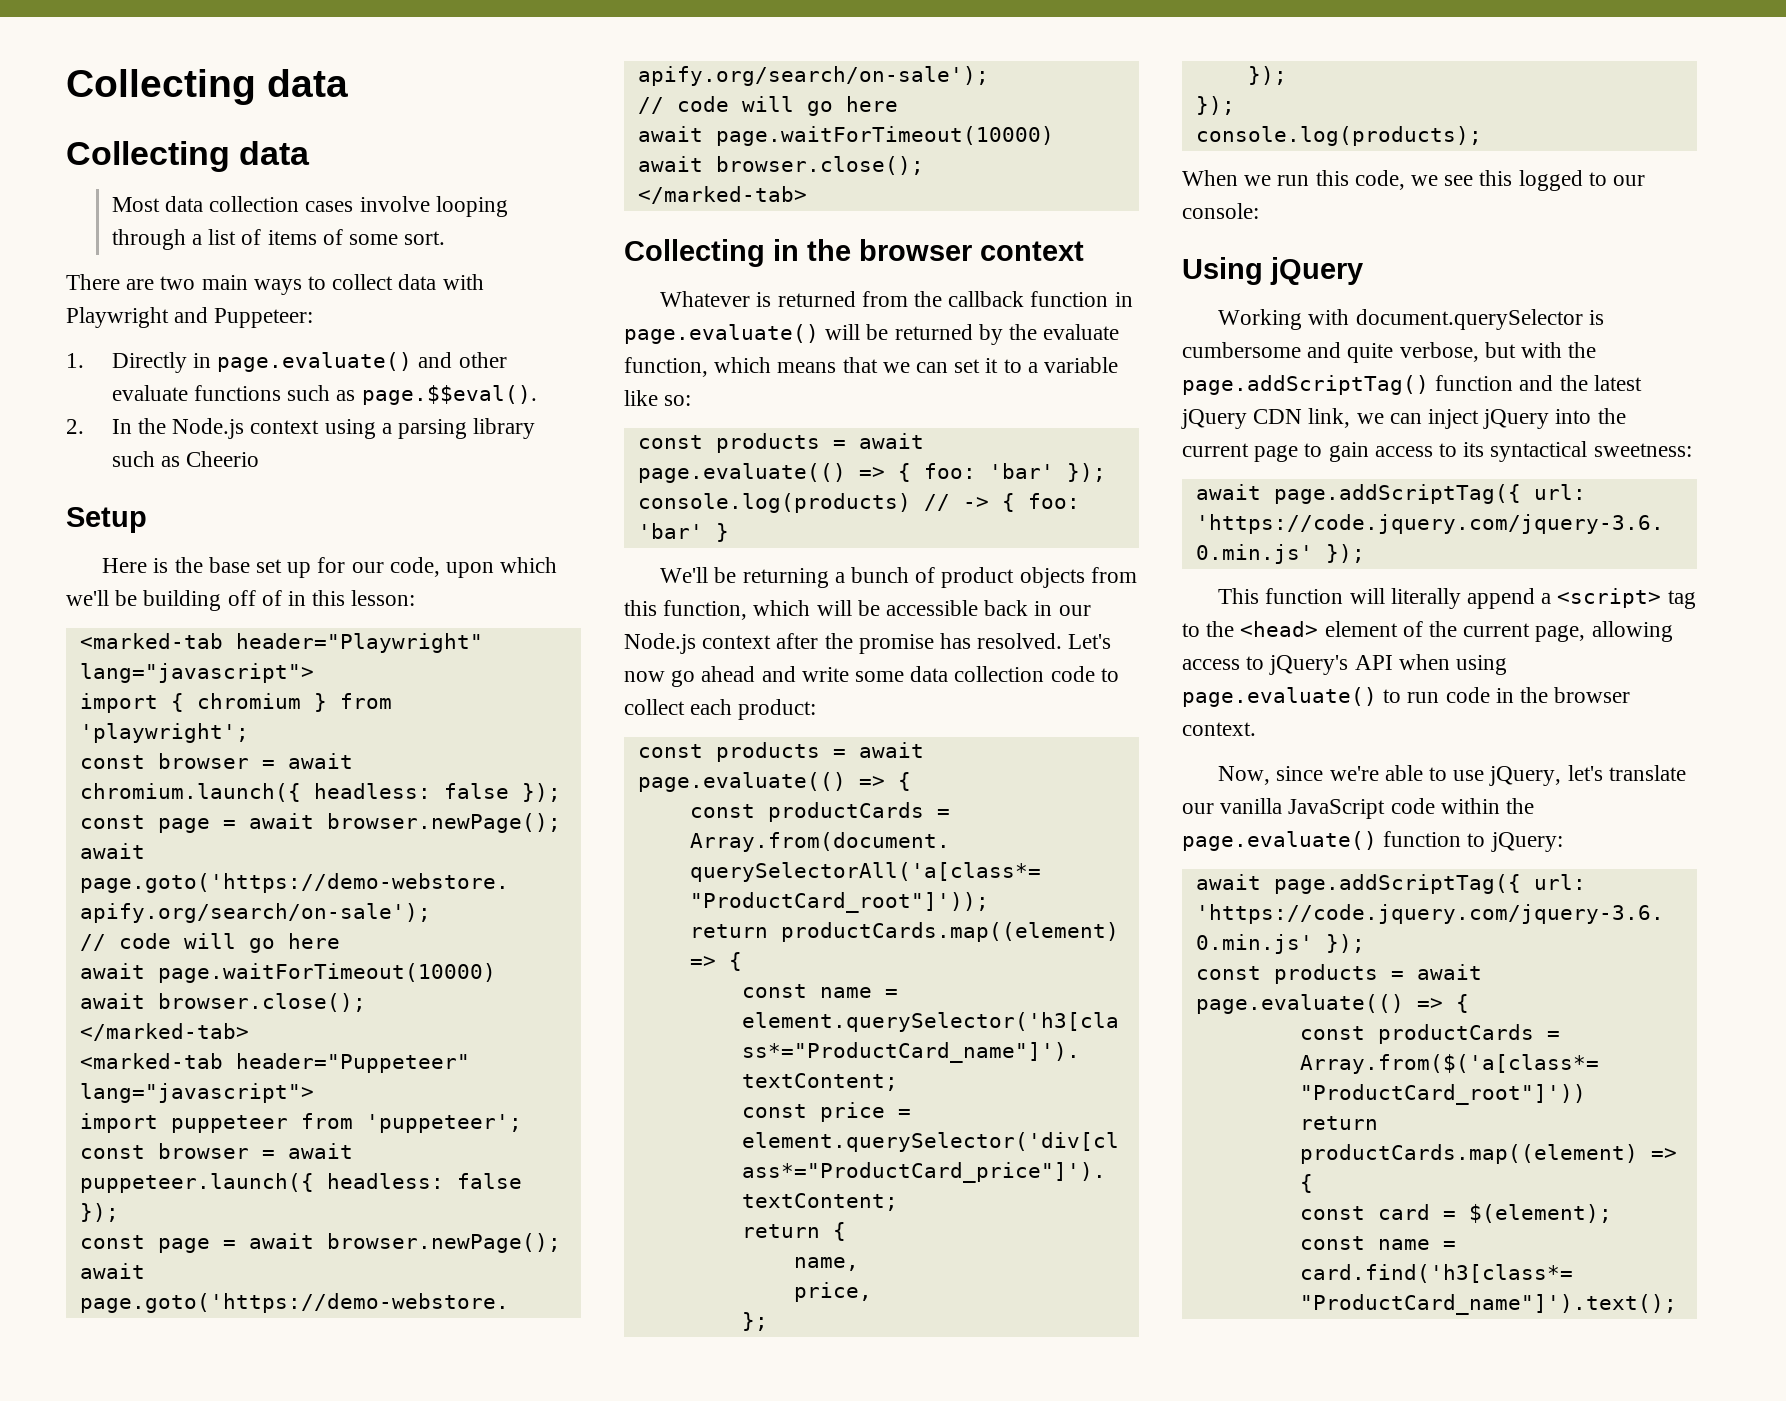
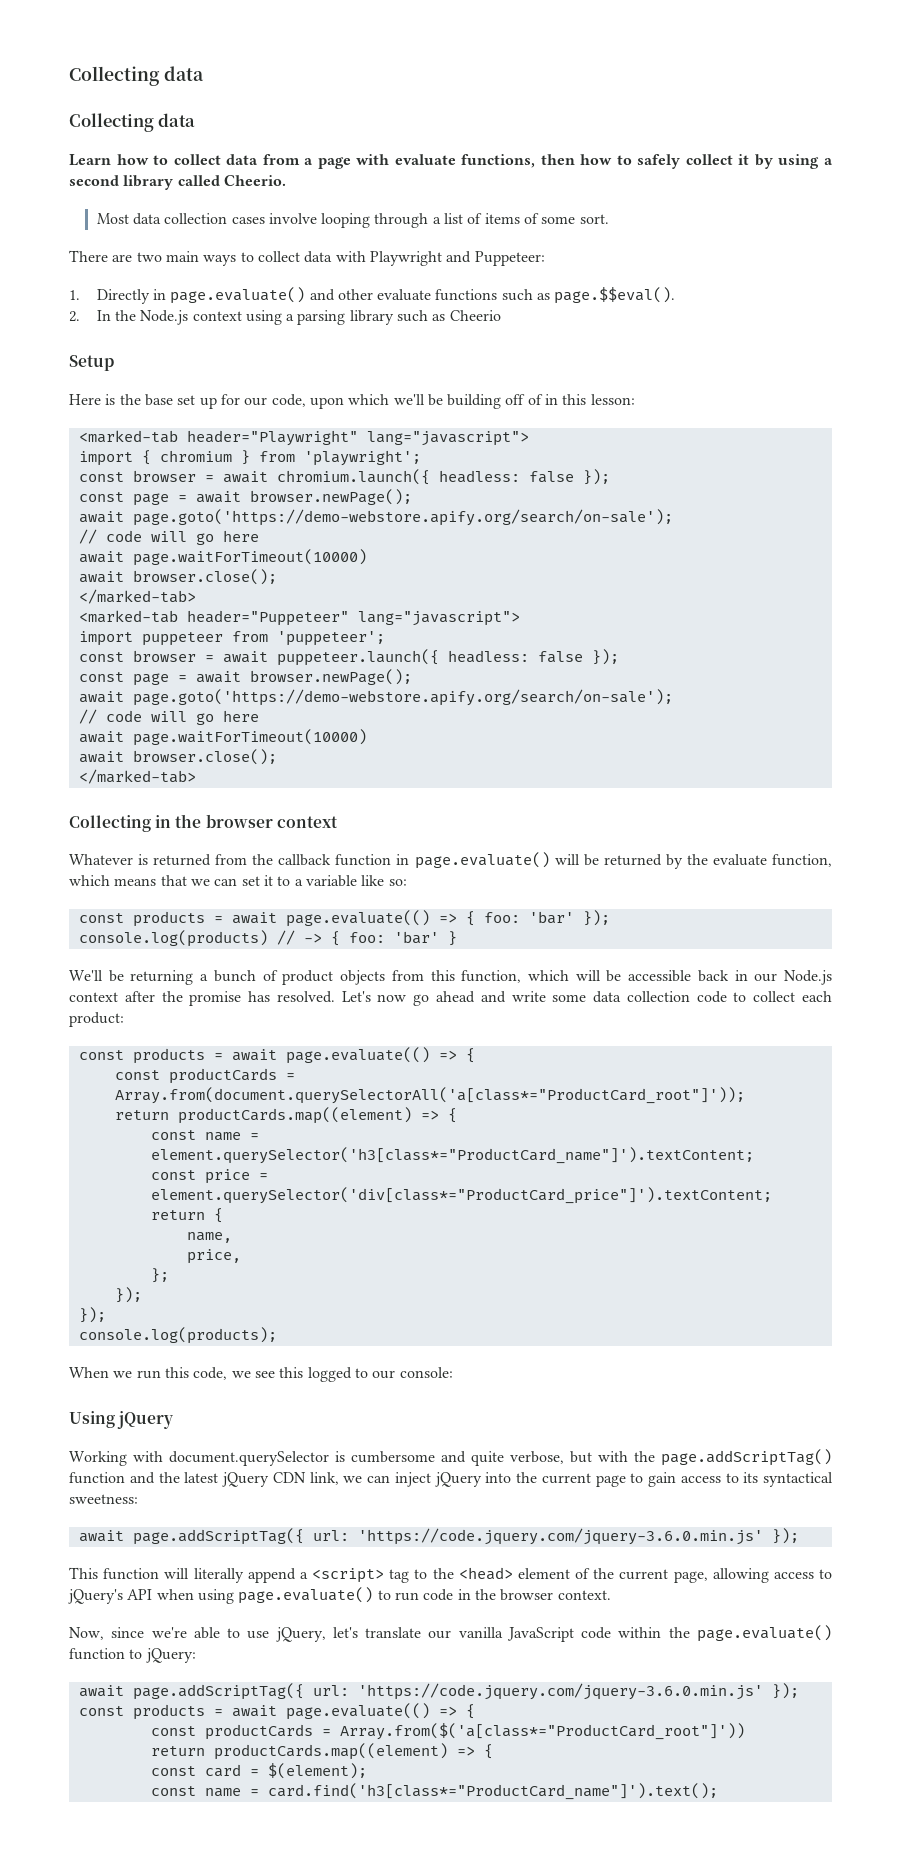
(311, 153) none -> [69,154,833,169] [69,175,286,190] // Learn how to collect data from a page with evaluate functions, then how to safely collect it by using a second library called Cheerio.

